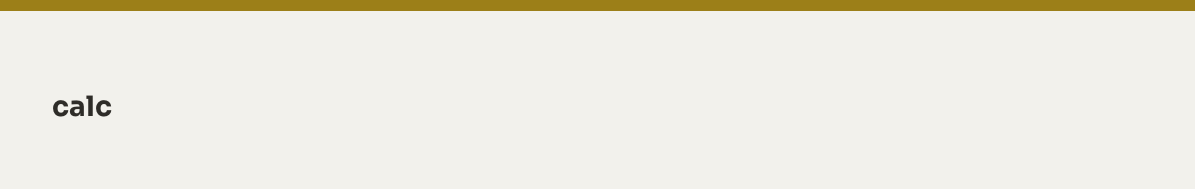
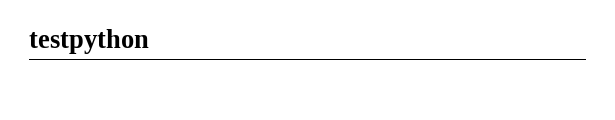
[52,95,112,117] calc -> [29,29,149,54] testpython

